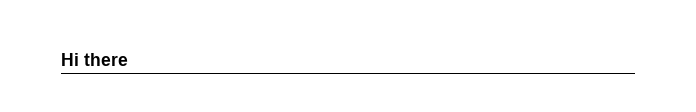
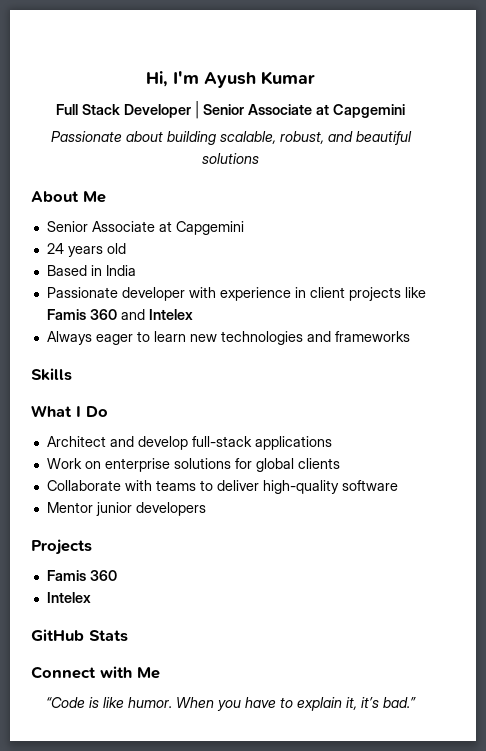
[61,53,128,66] Hi there -> [146,71,315,88] [56,101,405,119] [50,131,412,145] [202,153,259,164] [31,191,106,203] [46,221,244,235] [46,243,126,257] [46,265,136,276] [46,287,426,301] [46,309,193,320] [46,331,410,345] [31,368,72,381] [31,405,108,417] [46,436,332,450] [46,458,340,472] [46,480,398,494] [46,502,206,516] [31,539,92,555] [46,570,117,581] [46,592,91,603] [31,629,128,642] [31,666,160,679] [46,697,416,711] Hi, I'm Ayush Kumar // Full Stack Developer | Senior Associate at Capgemini // Passionate about building scalable, robust, and beautiful solutions // About Me // Senior Associate at Capgemini // 24 years old // Based in India // Passionate developer with experience in client projects like Famis 360 and Intelex // Always eager to learn new technologies and frameworks // Skills // What I Do // Architect and develop full-stack applications // Work on enterprise solutions for global clients // Collaborate with teams to deliver high-quality software // Mentor junior developers // Projects // Famis 360 // Intelex // GitHub Stats // Connect with Me // “Code is like humor. When you have to explain it, it’s bad.”

